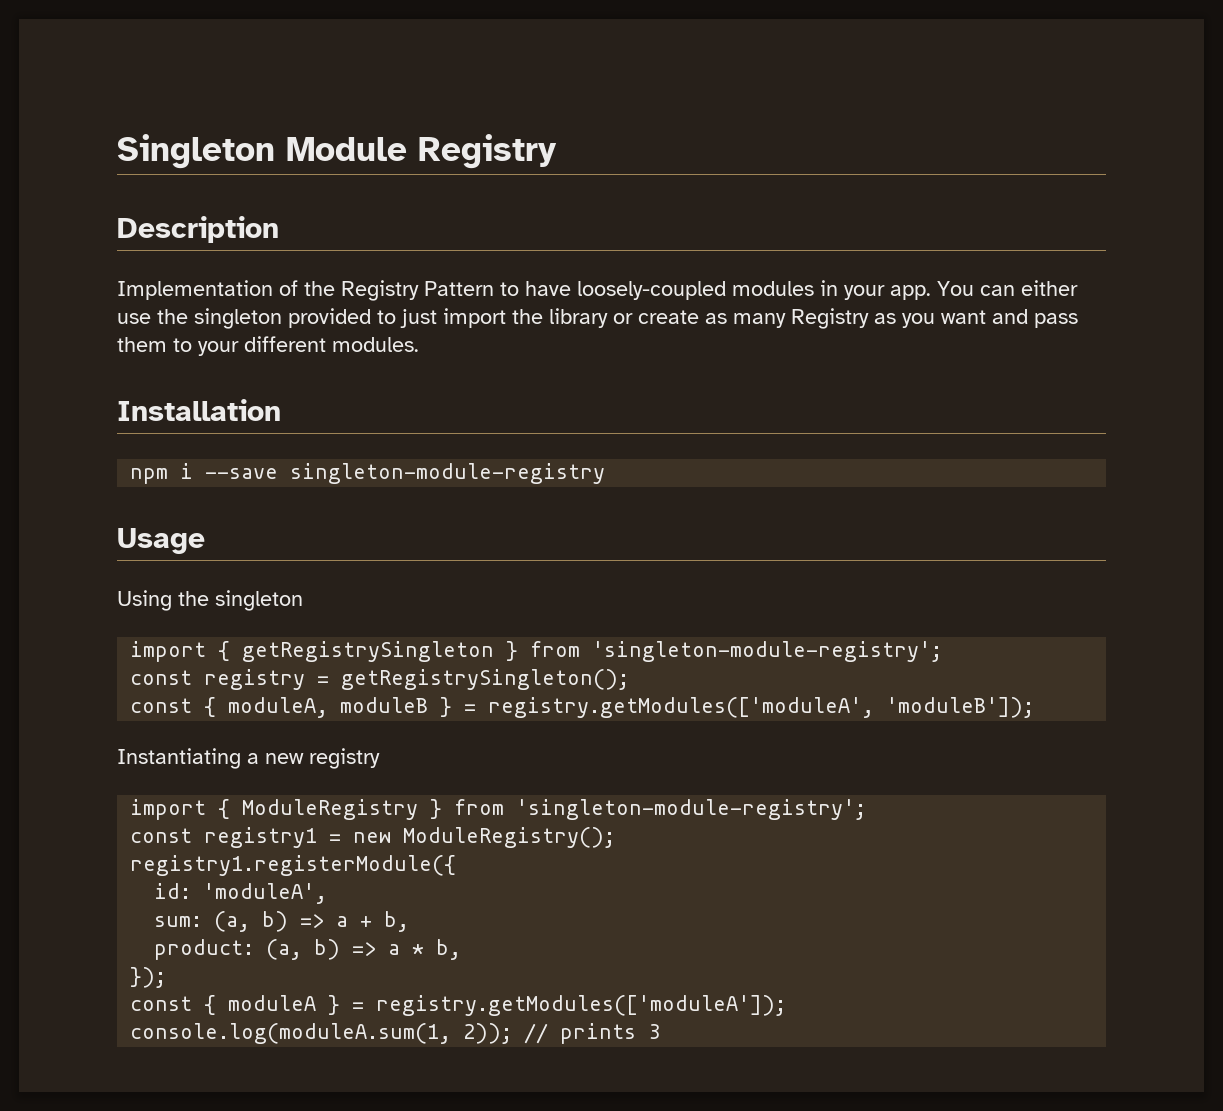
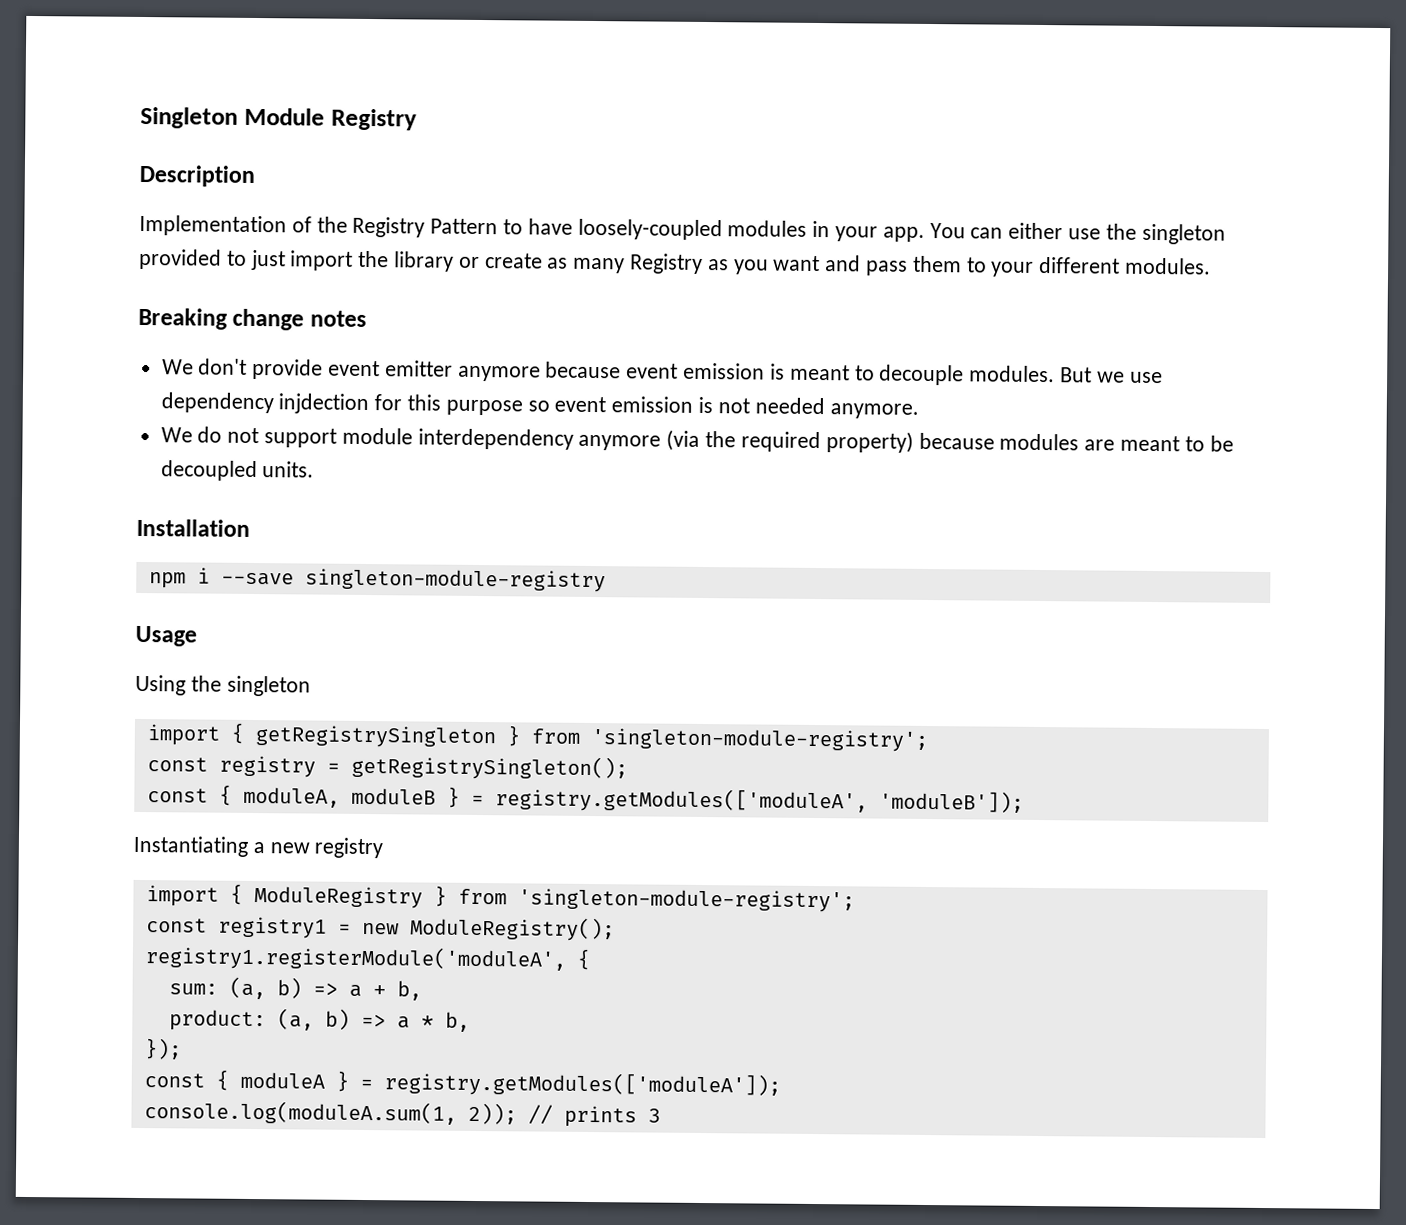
(419, 344) none -> [138,307,367,331] [161,358,1163,386] [160,392,919,419] [160,426,1234,453] [160,460,315,482] // Breaking change notes // We don't provide event emitter anymore because event emission is meant to decouple modules. But we use dependency injdection for this purpose so event emission is not needed anymore. // We do not support module interdependency anymore (via the required property) because modules are meant to be decoupled units.
[130,855,457,876] [154,883,328,904] registry1.registerModule({ // id: 'moduleA', -> [144,945,591,972] registry1.registerModule('moduleA', {

